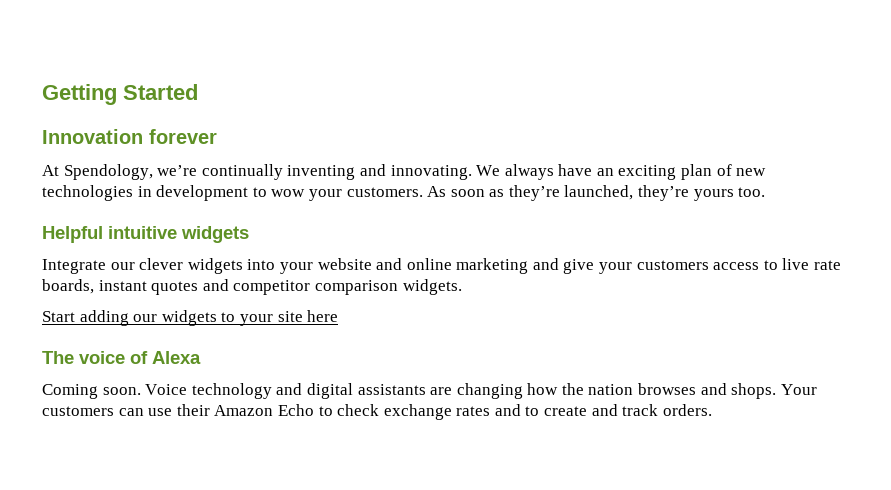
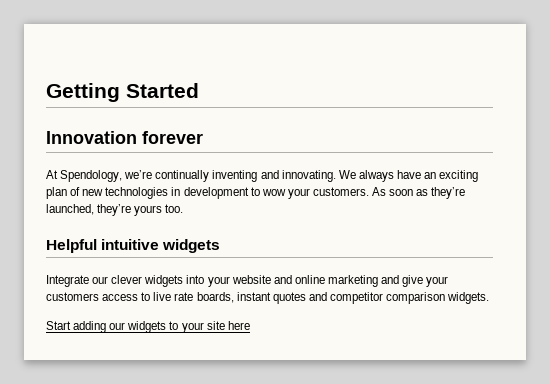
[42,351,201,364] [42,383,817,399] [42,404,712,420] // The voice of Alexa // Coming soon. Voice technology and digital assistants are changing how the nation browses and shops. Your customers can use their Amazon Echo to check exchange rates and to create and track orders. -> (250, 325) none

